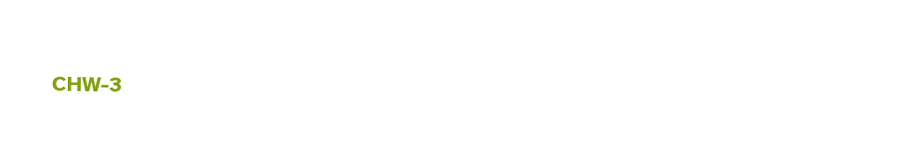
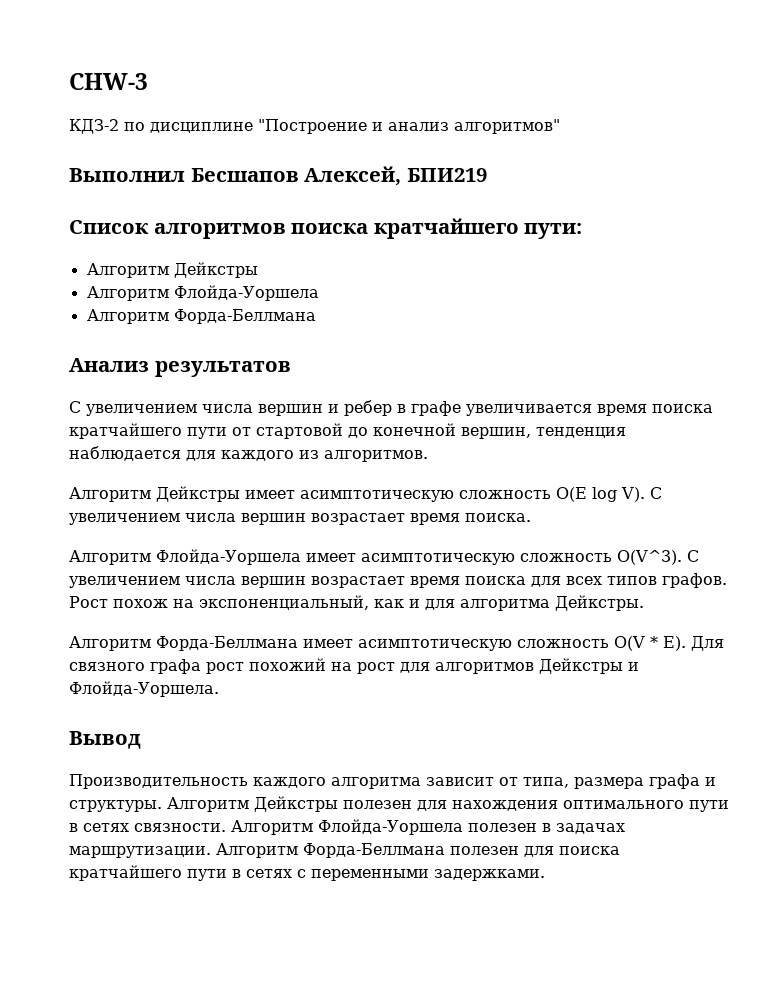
(122, 84) none -> [69,119,560,134] [69,166,487,186] [69,218,583,239] [86,262,258,278] [86,285,319,301] [86,309,316,324] [69,358,291,377] [69,400,713,416] [69,423,626,439] [69,446,428,462] [69,486,662,502] [69,513,531,525] [69,549,699,565] [69,573,727,588] [69,595,644,611] [69,636,724,651] [69,658,639,674] [69,681,219,697] [69,731,141,749] [69,774,716,789] [69,796,729,812] [69,819,625,835] [69,843,620,858] [69,865,545,881] // КДЗ-2 по дисциплине "Построение и анализ алгоритмов" // Выполнил Бесшапов Алексей, БПИ219 // Список алгоритмов поиска кратчайшего пути: // Алгоритм Дейкстры // Алгоритм Флойда-Уоршела // Алгоритм Форда-Беллмана // Анализ результатов // С увеличением числа вершин и ребер в графе увеличивается время поиска кратчайшего пути от стартовой до конечной вершин, тенденция наблюдается для каждого из алгоритмов. // Алгоритм Дейкстры имеет асимптотическую сложность O(E log V). С увеличением числа вершин возрастает время поиска. // Алгоритм Флойда-Уоршела имеет асимптотическую сложность O(V^3). С увеличением числа вершин возрастает время поиска для всех типов графов. Рост похож на экспоненциальный, как и для алгоритма Дейкстры. // Алгоритм Форда-Беллмана имеет асимптотическую сложность O(V * E). Для связного графа рост похожий на рост для алгоритмов Дейкстры и Флойда-Уоршела. // Вывод // Производительность каждого алгоритма зависит от типа, размера графа и структуры. Алгоритм Дейкстры полезен для нахождения оптимального пути в сетях связности. Алгоритм Флойда-Уоршела полезен в задачах маршрутизации. Алгоритм Форда-Беллмана полезен для поиска кратчайшего пути в сетях с переменными задержками.

